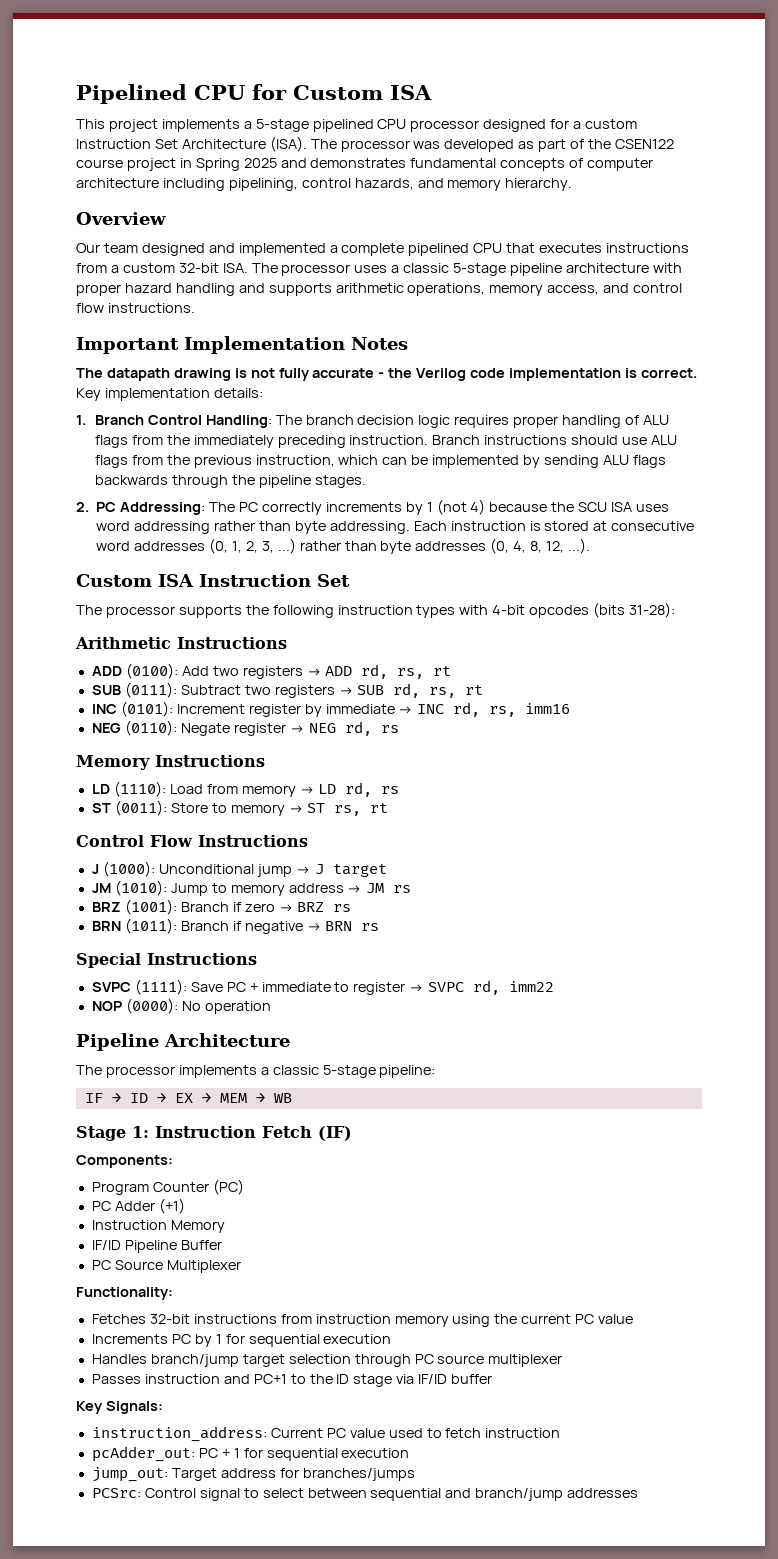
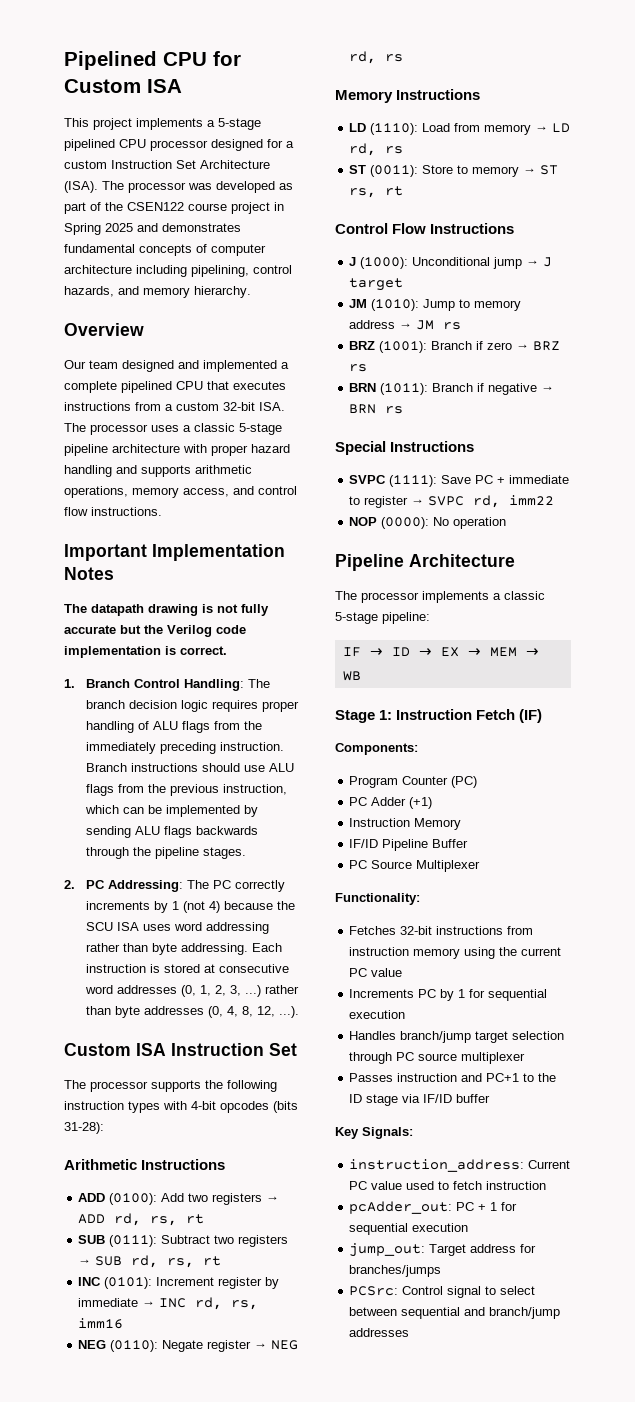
[378,372,385,378] - -> [120,625,141,634] but
[76,388,263,401] Key implementation details: -> (227, 650) none

